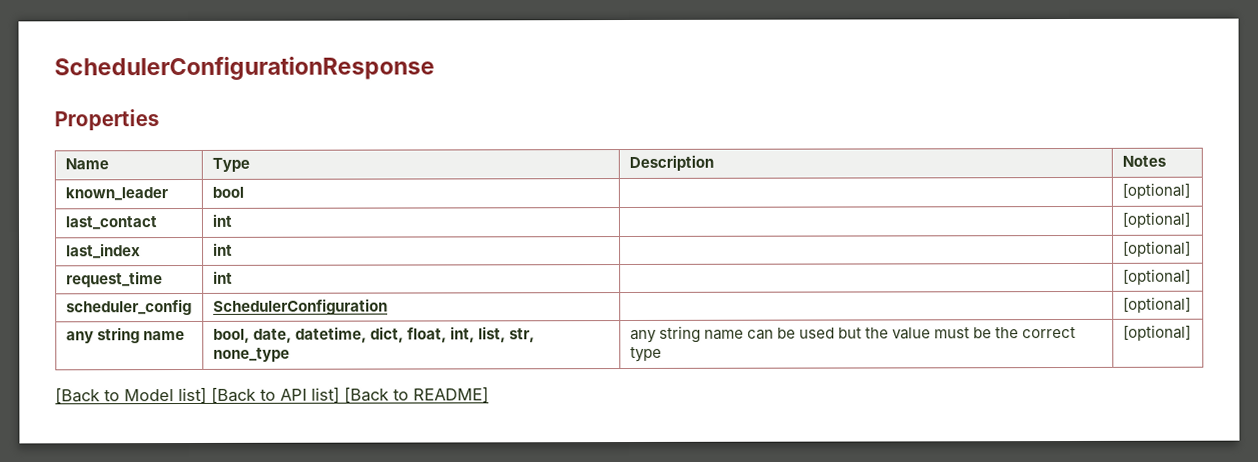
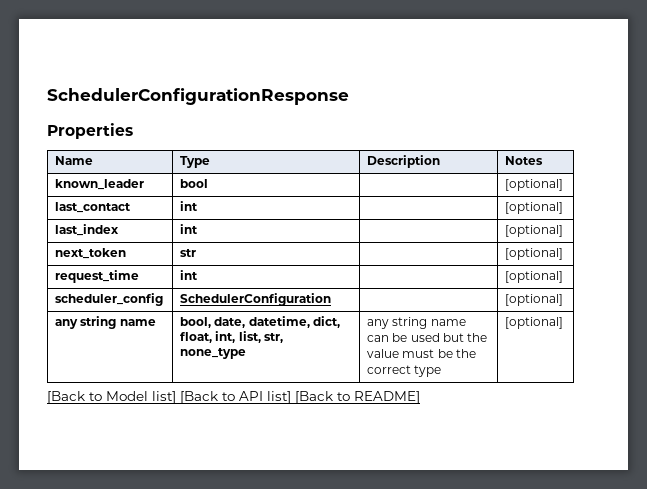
(1191, 248) none -> [55,248,127,259] [180,249,197,257] [505,248,564,260] // next_token | str | | [optional]

